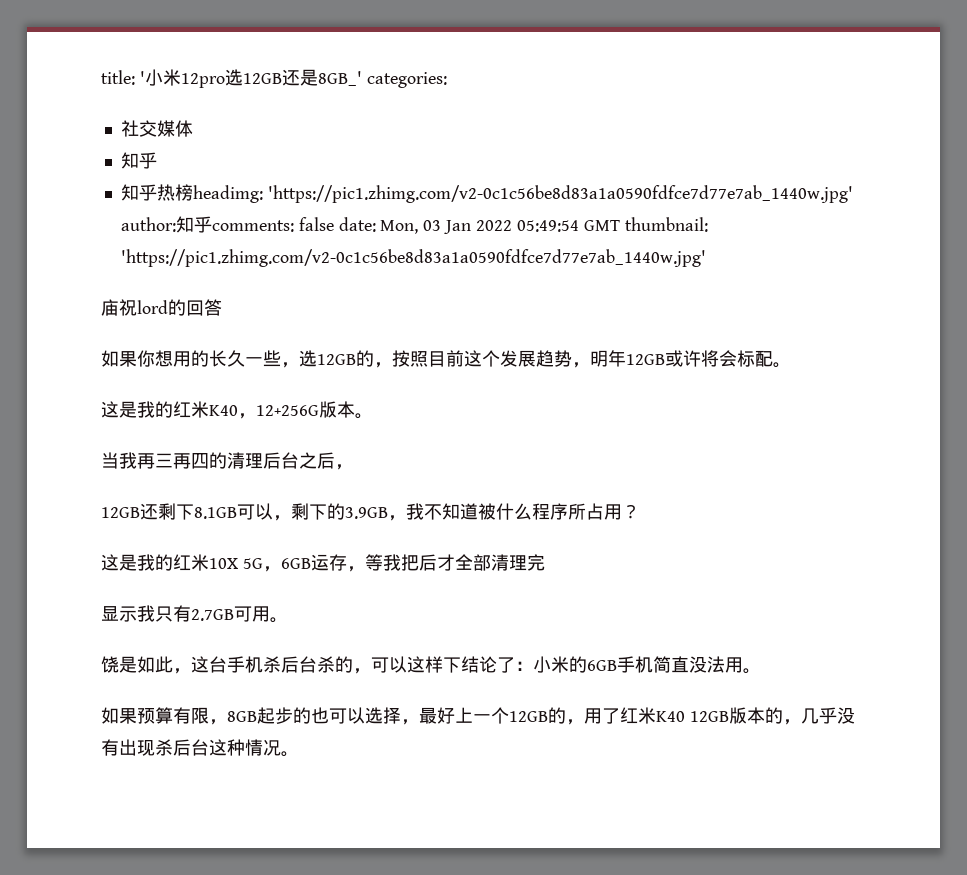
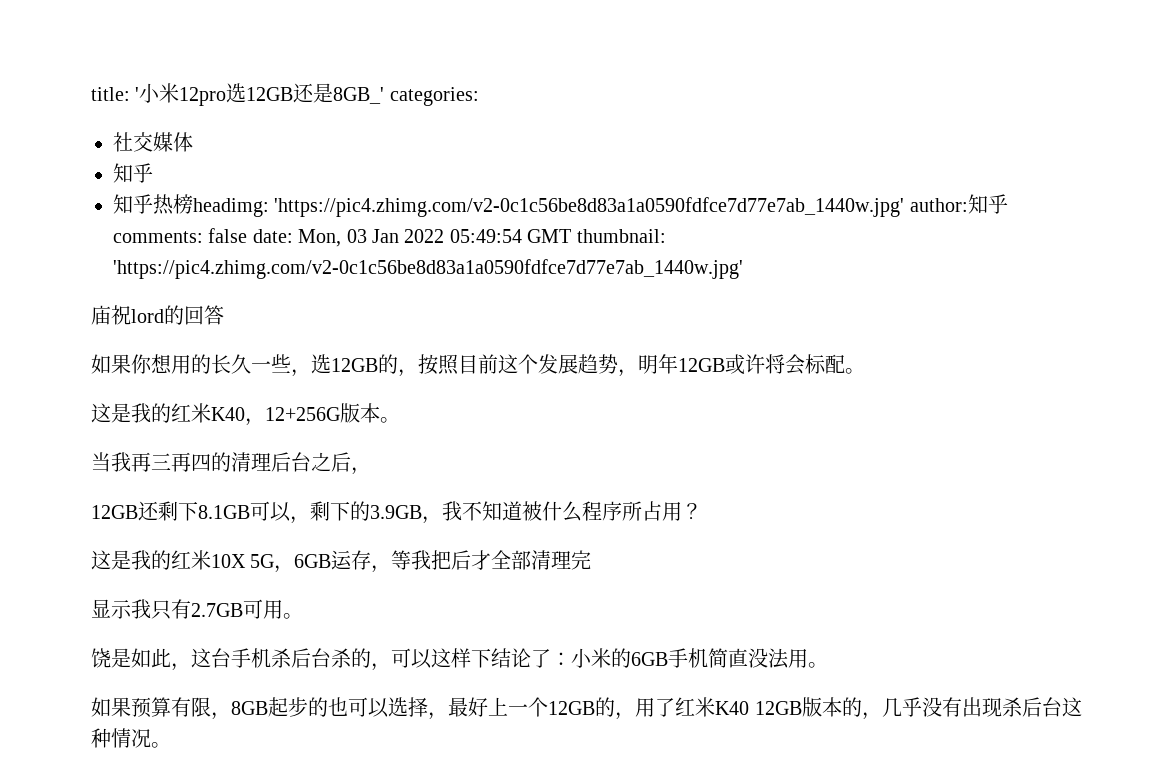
[267,185,853,203] 'https://pic1.zhimg.com/v2-0c1c56be8d83a1a0590fdfce7d77e7ab_1440w.jpg' -> [274,197,905,217] 'https://pic4.zhimg.com/v2-0c1c56be8d83a1a0590fdfce7d77e7ab_1440w.jpg'
[120,249,706,267] 'https://pic1.zhimg.com/v2-0c1c56be8d83a1a0590fdfce7d77e7ab_1440w.jpg' -> [113,259,743,279] 'https://pic4.zhimg.com/v2-0c1c56be8d83a1a0590fdfce7d77e7ab_1440w.jpg'

